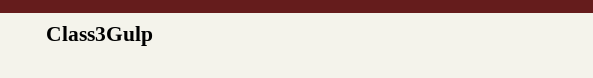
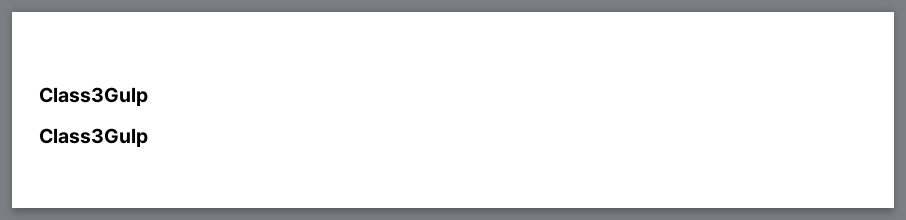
[46,26,153,46] Class3Gulp -> [39,87,148,106] [39,128,148,147] Class3Gulp // Class3Gulp

